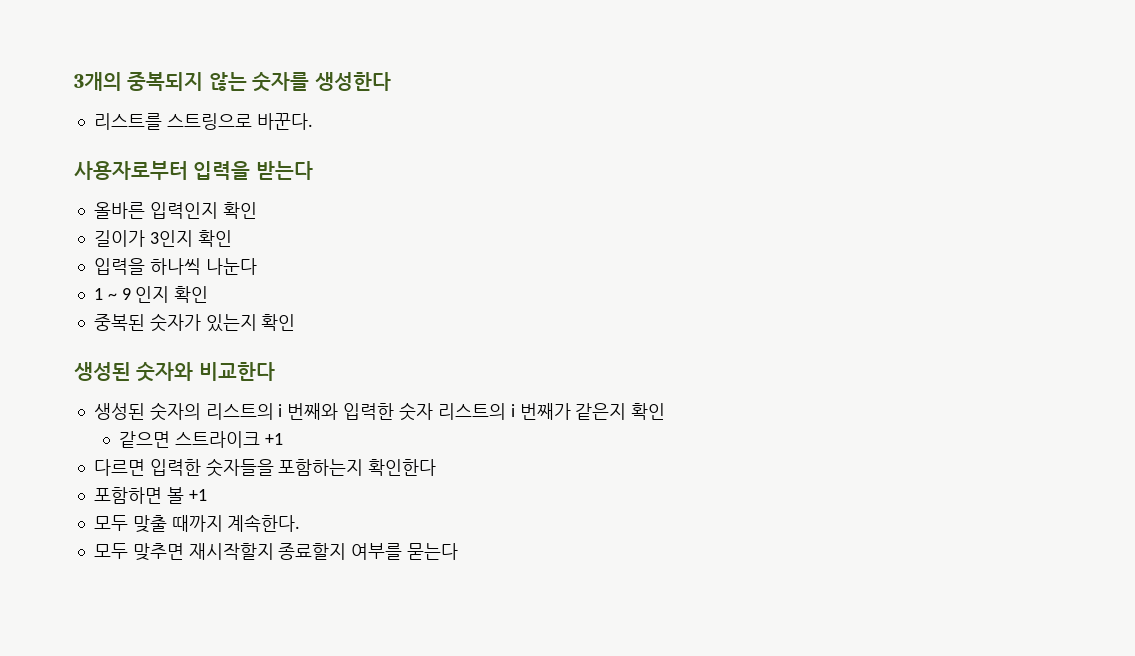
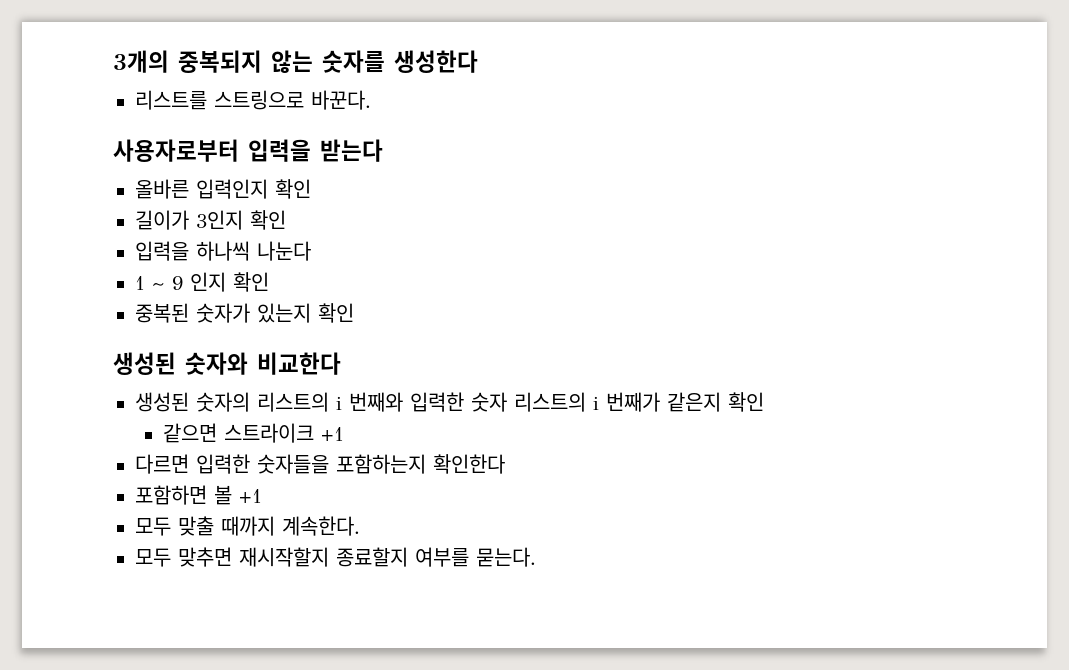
[407,543,459,560] 묻는다 -> [476,547,536,567] 묻는다.

